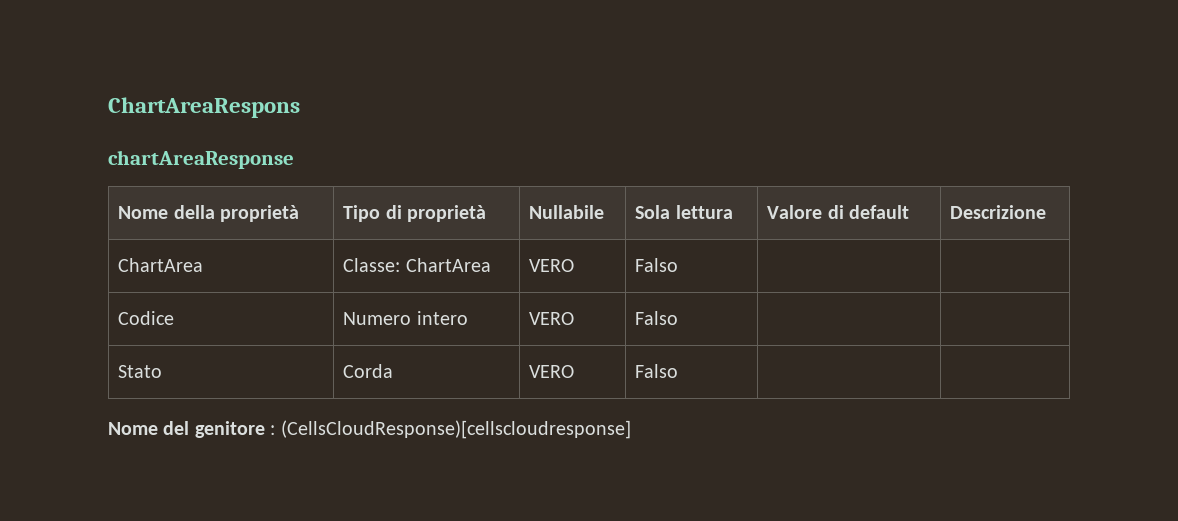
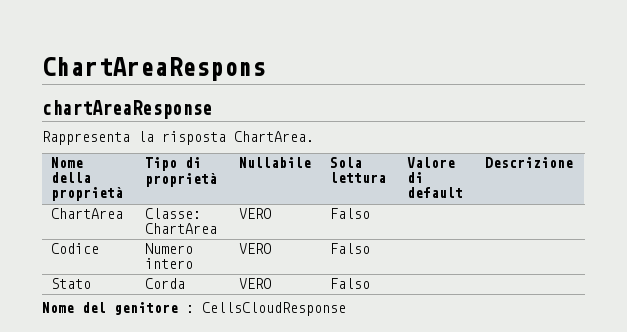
(294, 159) none -> [42,131,314,145] // Rappresenta la risposta ChartArea.
[280,420,631,439] (CellsCloudResponse)[cellscloudresponse] -> [202,302,346,316] CellsCloudResponse

